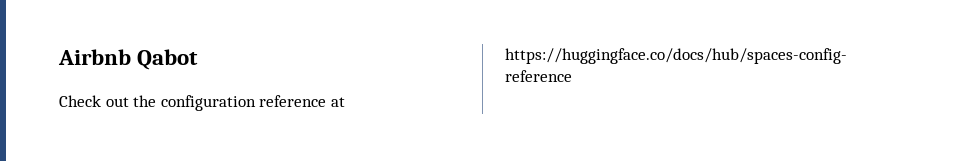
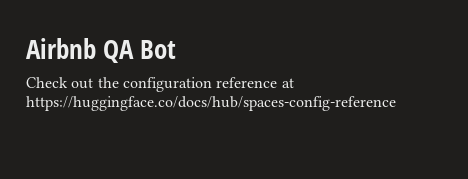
[137,49,199,70] Qabot -> [103,40,177,63] QA Bot

